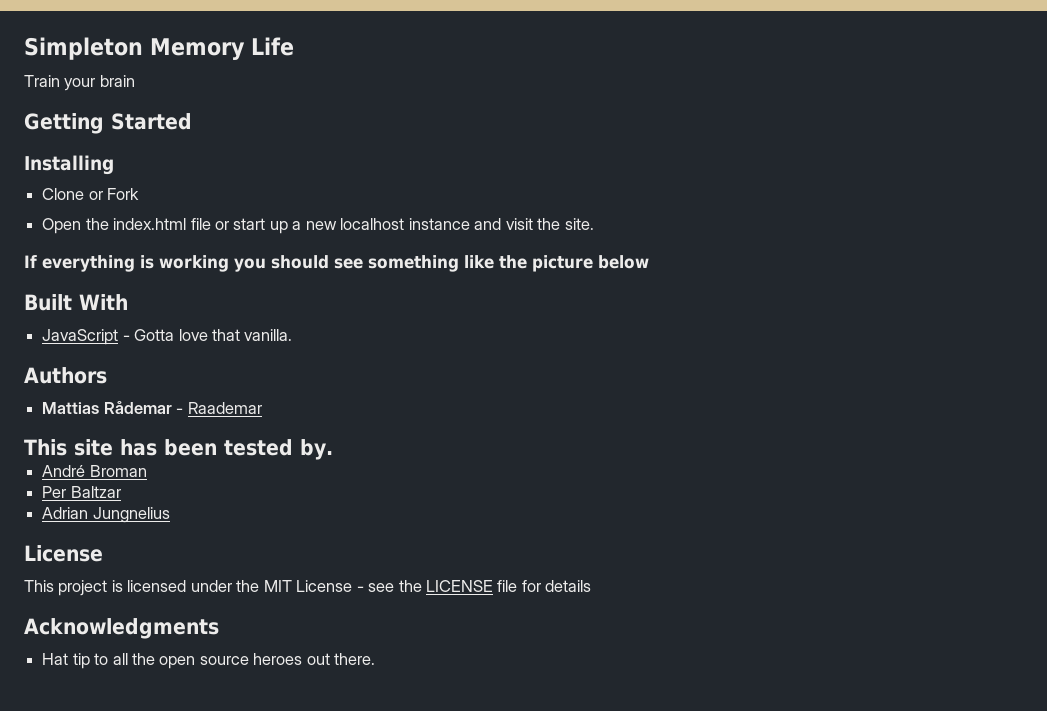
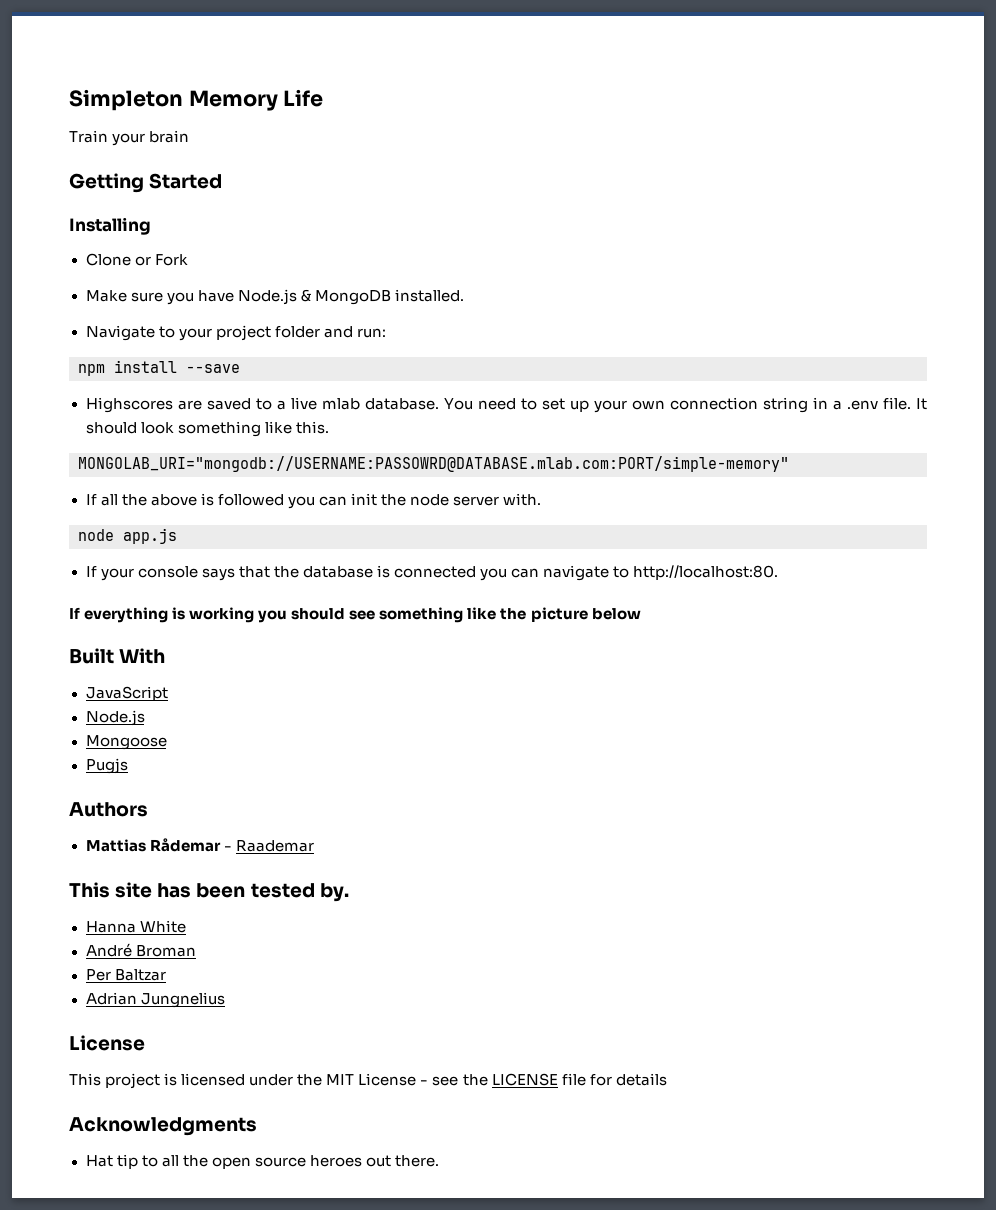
[42,218,594,234] Open the index.html file or start up a new localhost instance and visit the site. -> [85,289,464,305] [85,325,386,341] [78,360,240,376] [85,397,927,413] [85,421,329,437] [78,456,789,472] [85,493,542,509] [78,528,177,544] [85,565,779,581] Make sure you have Node.js & MongoDB installed. // Navigate to your project folder and run: // npm install --save // Highscores are saved to a live mlab database. You need to set up your own connection string in a .env file. It should look something like this. // MONGOLAB_URI="mongodb://USERNAME:PASSOWRD@DATABASE.mlab.com:PORT/simple-memory" // If all the above is followed you can init the node server with. // node app.js // If your console says that the database is connected you can navigate to http://localhost:80.
[122,329,293,341] - Gotta love that vanilla. -> [85,710,145,726] [85,735,167,750] [85,758,128,774] // Node.js // Mongoose // Pugjs
(333, 449) none -> [85,920,186,933] // Hanna White

